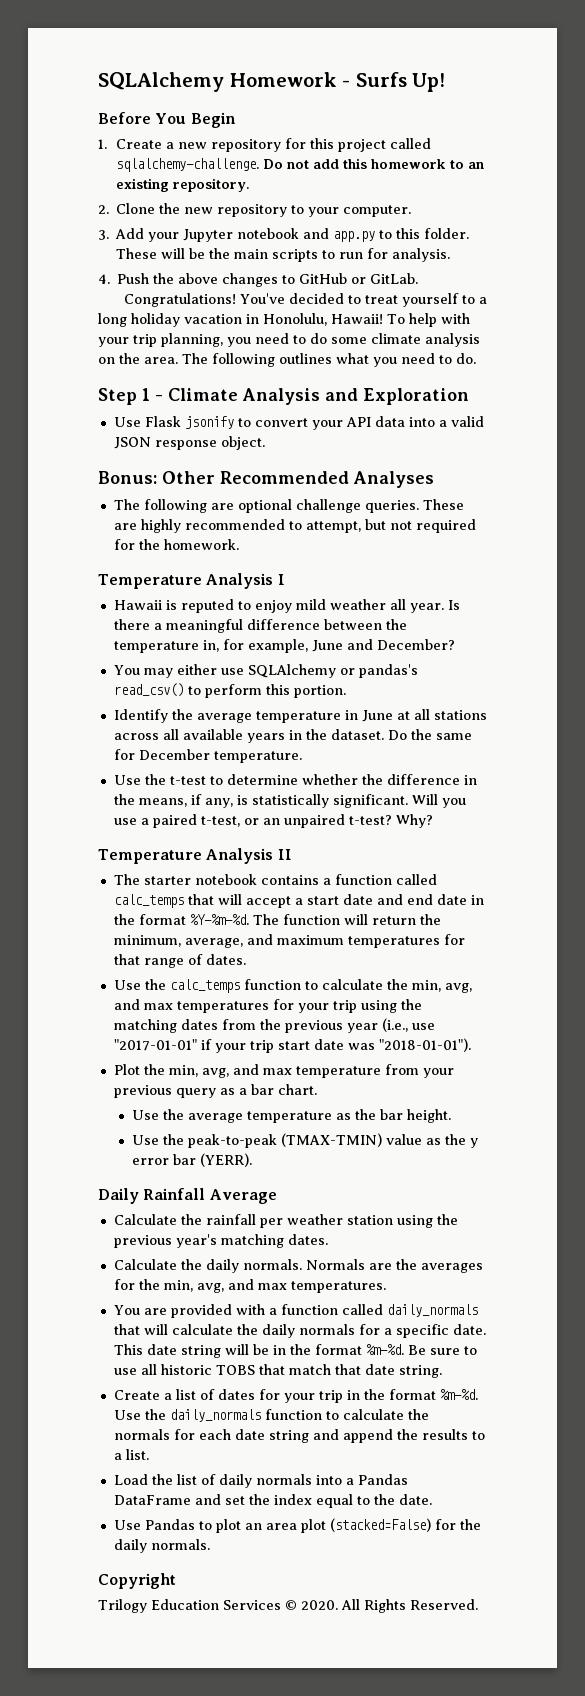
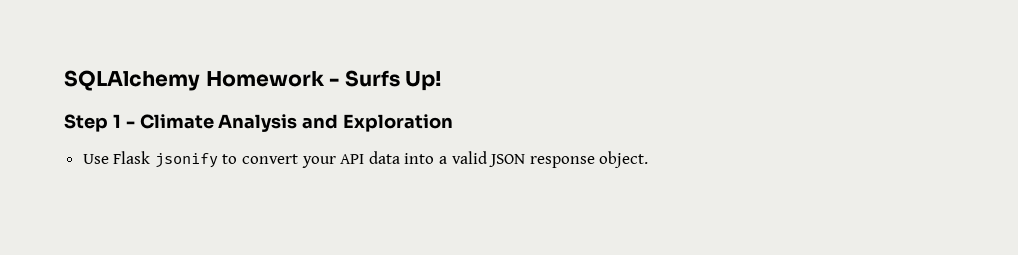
[98,112,236,128] [98,138,431,152] [115,158,484,172] [115,178,249,192] [98,203,412,217] [98,228,470,242] [116,248,451,262] [98,273,419,287] [123,293,487,307] [98,313,470,327] [98,333,480,347] [98,353,476,367] // Before You Begin // 1. Create a new repository for this project called sqlalchemy-challenge. Do not add this homework to an existing repository. // 2. Clone the new repository to your computer. // 3. Add your Jupyter notebook and app.py to this folder. These will be the main scripts to run for analysis. // 4. Push the above changes to GitHub or GitLab. // Congratulations! You've decided to treat yourself to a long holiday vacation in Honolulu, Hawaii! To help with your trip planning, you need to do some climate analysis on the area. The following outlines what you need to do. -> (443, 81) none
[98,471,434,488] [113,499,464,513] [113,519,476,533] [113,539,239,550] [98,573,285,589] [113,599,460,613] [113,619,407,633] [113,639,455,653] [113,664,418,678] [113,683,346,698] [113,709,487,723] [113,729,472,743] [113,749,302,763] [113,774,477,785] [113,794,466,808] [113,814,433,828] [98,848,292,864] [113,874,437,885] [113,894,484,908] [113,914,441,925] [113,934,465,948] [113,954,246,968] [113,979,472,993] [113,999,422,1013] [113,1018,435,1033] [113,1038,471,1053] [113,1064,454,1078] [113,1084,317,1098] [131,1109,451,1123] [131,1133,478,1148] [131,1153,252,1167] [98,1188,277,1204] [113,1214,458,1228] [113,1234,328,1248] [113,1259,483,1273] [113,1279,386,1293] [113,1304,478,1318] [113,1324,486,1338] [113,1344,477,1358] [113,1364,442,1378] [113,1389,478,1403] [113,1409,429,1422] [113,1429,485,1443] [113,1449,149,1460] [113,1474,408,1488] [113,1494,432,1508] [113,1518,481,1533] [113,1539,210,1553] [98,1573,176,1589] [98,1599,478,1613] // Bonus: Other Recommended Analyses // The following are optional challenge queries. These are highly recommended to attempt, but not required for the homework. // Temperature Analysis I // Hawaii is reputed to enjoy mild weather all year. Is there a meaningful difference between the temperature in, for example, June and December? // You may either use SQLAlchemy or pandas's read_csv() to perform this portion. // Identify the average temperature in June at all stations across all available years in the dataset. Do the same for December temperature. // Use the t-test to determine whether the difference in the means, if any, is statistically significant. Will you use a paired t-test, or an unpaired t-test? Why? // Temperature Analysis II // The starter notebook contains a function called calc_temps that will accept a start date and end date in the format %Y-%m-%d. The function will return the minimum, average, and maximum temperatures for that range of dates. // Use the calc_temps function to calculate the min, avg, and max temperatures for your trip using the matching dates from the previous year (i.e., use "2017-01-01" if your trip start date was "2018-01-01"). // Plot the min, avg, and max temperature from your previous query as a bar chart. // Use the average temperature as the bar height. // Use the peak-to-peak (TMAX-TMIN) value as the y error bar (YERR). // Daily Rainfall Average // Calculate the rainfall per weather station using the previous year's matching dates. // Calculate the daily normals. Normals are the averages for the min, avg, and max temperatures. // You are provided with a function called daily_normals that will calculate the daily normals for a specific date. This date string will be in the format %m-%d. Be sure to use all historic TOBS that match that date string. // Create a list of dates for your trip in the format %m-%d. Use the daily_normals function to calculate the normals for each date string and append the results to a list. // Load the list of daily normals into a Pandas DataFrame and set the index equal to the date. // Use Pandas to plot an area plot (stacked=False) for the daily normals. // Copyright // Trilogy Education Services © 2020. All Rights Reserved. -> (649, 159) none

